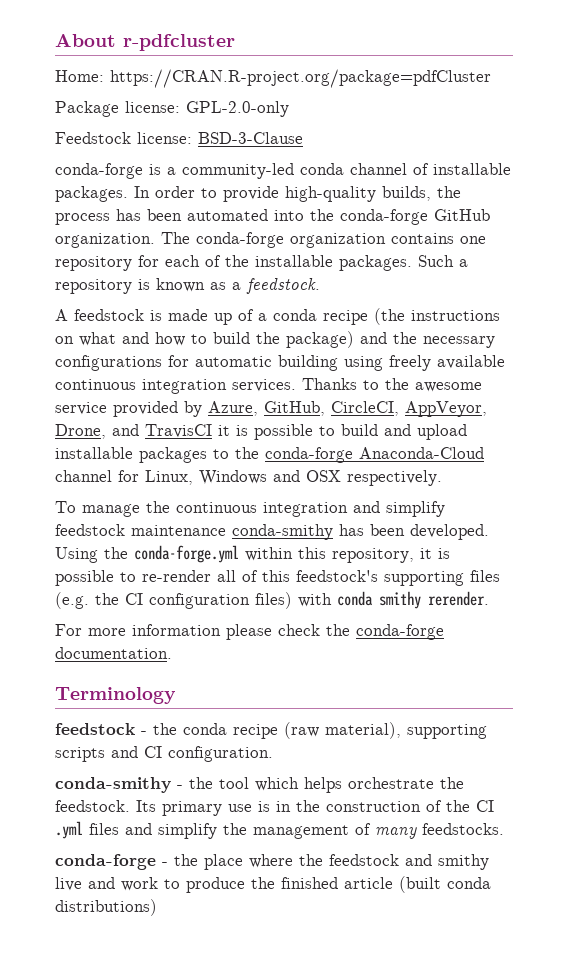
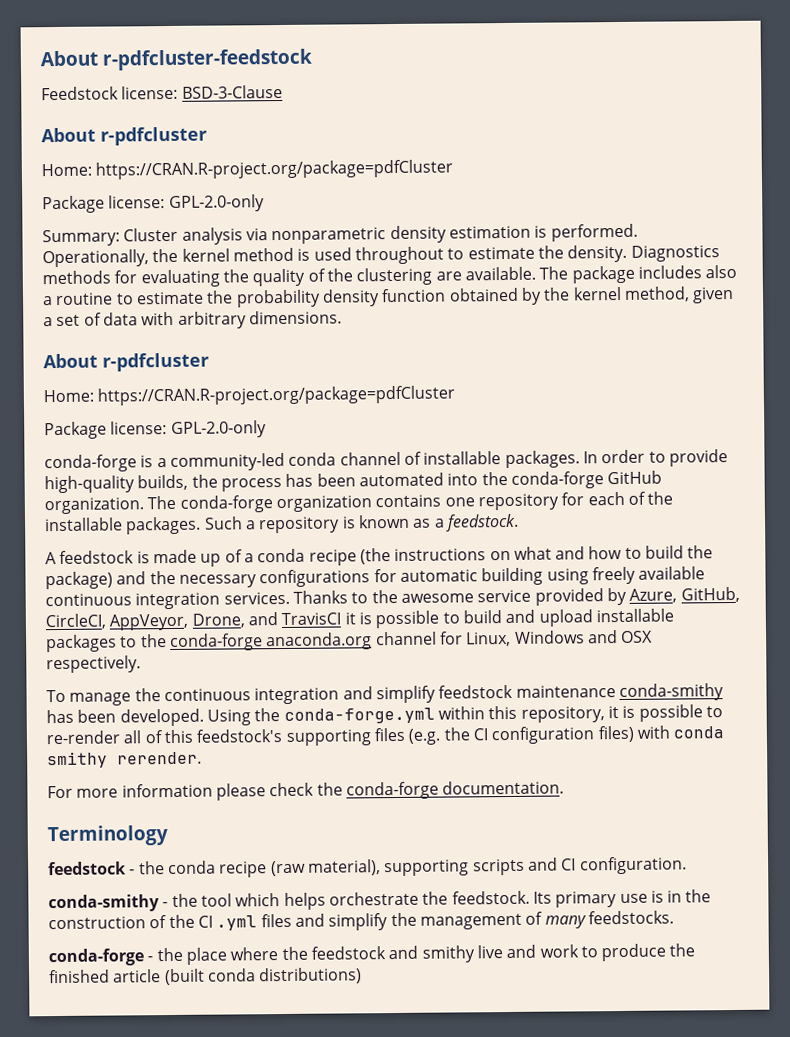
[55,34,235,51] [55,69,491,88] [55,101,289,117] [55,132,303,144] About r-pdfcluster // Home: https://CRAN.R-project.org/package=pdfCluster // Package license: GPL-2.0-only // Feedstock license: BSD-3-Clause -> [40,48,312,71] [41,84,283,101] [41,126,207,146] [41,159,454,180] [42,194,265,214] [42,223,638,247] [42,244,720,268] [42,264,738,288] [43,286,735,308] [43,310,342,329] [43,352,209,372] [43,385,456,406] [44,420,267,440] About r-pdfcluster-feedstock // Feedstock license: BSD-3-Clause // About r-pdfcluster // Home: https://CRAN.R-project.org/package=pdfCluster // Package license: GPL-2.0-only // Summary: Cluster analysis via nonparametric density estimation is performed. Operationally, the kernel method is used throughout to estimate the density. Diagnostics methods for evaluating the quality of the clustering are available. The package includes also a routine to estimate the probability density function obtained by the kernel method, given a set of data with arbitrary dimensions. // About r-pdfcluster // Home: https://CRAN.R-project.org/package=pdfCluster // Package license: GPL-2.0-only
[359,447,484,459] Anaconda-Cloud -> [266,632,373,651] anaconda.org

